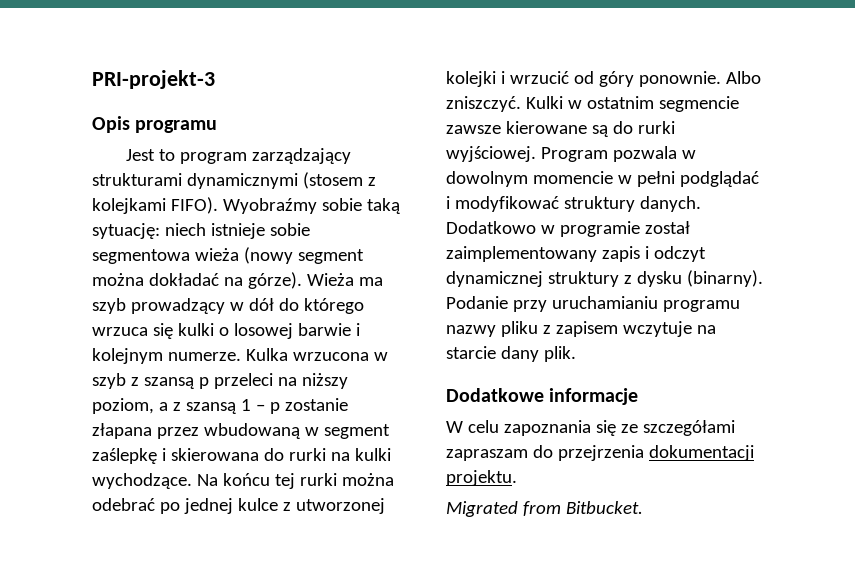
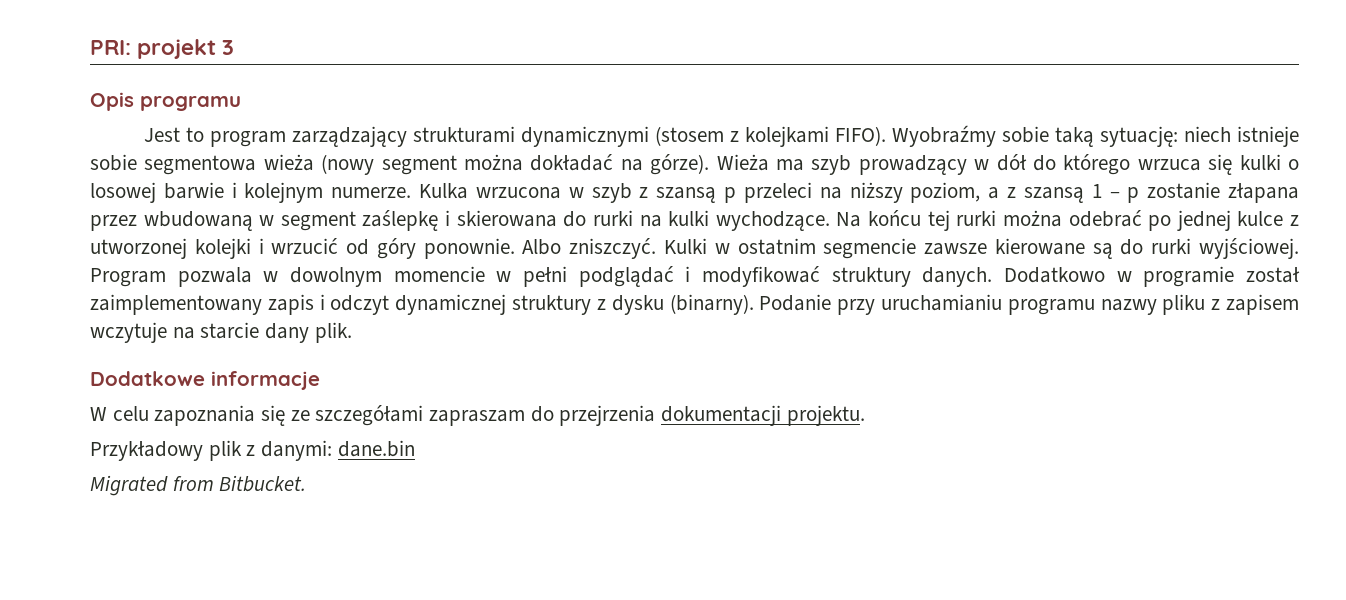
[92,70,215,89] PRI-projekt-3 -> [90,39,235,59] PRI: projekt 3
(517, 478) none -> [90,440,415,461] // Przykładowy plik z danymi: dane.bin

